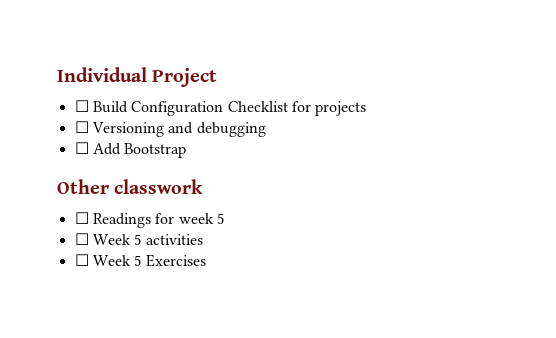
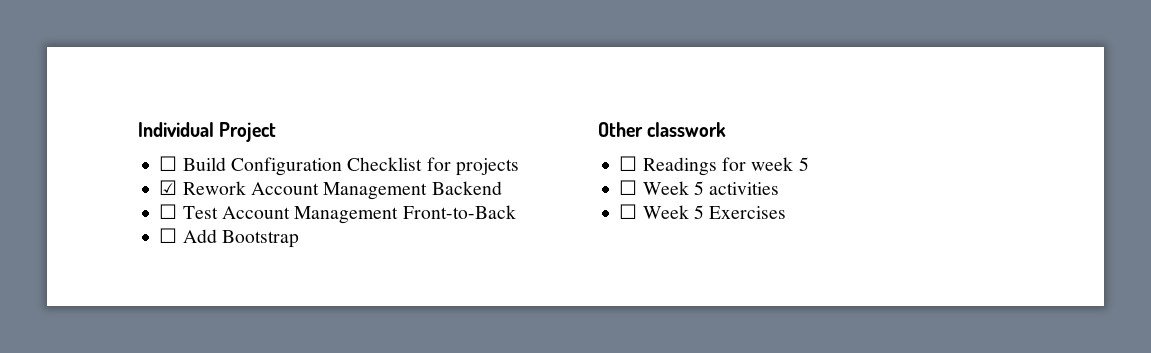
[74,121,266,137] ☐ Versioning and debugging -> [159,180,502,200] [159,204,516,224] ☑ Rework Account Management Backend // ☐ Test Account Management Front-to-Back

